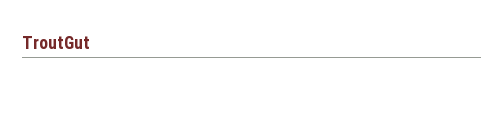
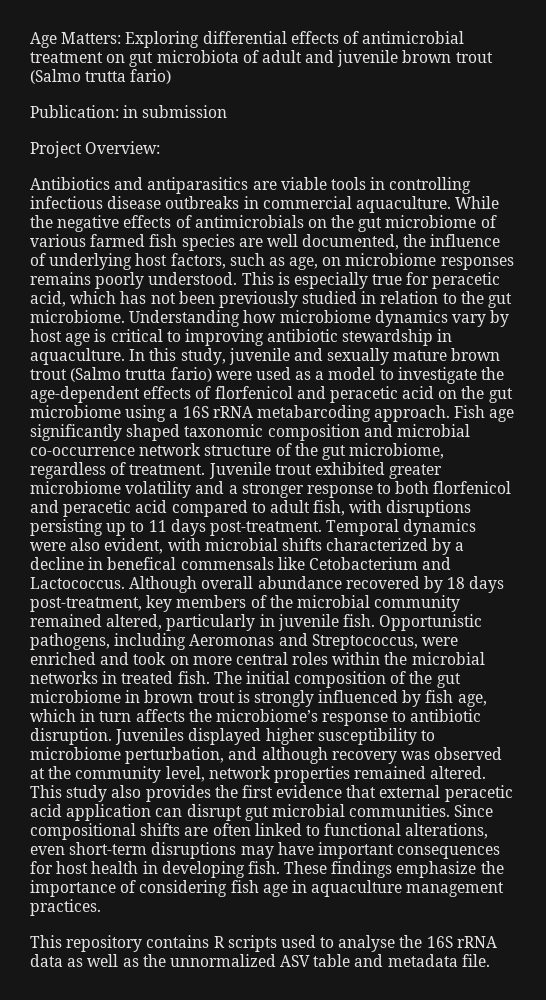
[22,36,90,49] TroutGut -> [30,31,465,48] [30,50,493,67] [30,69,172,84] [30,105,228,118] [30,141,161,158] [30,177,472,194] [30,196,500,213] [30,215,497,232] [30,234,501,251] [30,253,514,270] [30,272,501,289] [30,291,513,308] [30,310,510,327] [30,329,453,346] [30,348,501,365] [30,367,505,384] [30,386,513,403] [30,405,515,422] [30,424,470,441] [30,443,445,460] [30,462,443,479] [30,481,512,498] [30,500,472,517] [30,519,477,536] [30,538,465,555] [30,557,452,570] [30,576,505,593] [30,595,461,612] [30,614,483,631] [30,633,458,650] [30,652,485,665] [30,671,461,688] [30,690,487,707] [30,709,482,726] [30,728,435,745] [30,747,503,764] [30,766,487,783] [30,785,513,802] [30,804,494,821] [30,823,489,840] [30,842,501,859] [30,861,504,878] [30,880,505,897] [30,899,101,916] [30,935,497,952] [30,954,490,967] Age Matters: Exploring differential effects of antimicrobial treatment on gut microbiota of adult and juvenile brown trout (Salmo trutta fario) // Publication: in submission // Project Overview: // Antibiotics and antiparasitics are viable tools in controlling infectious disease outbreaks in commercial aquaculture. While the negative effects of antimicrobials on the gut microbiome of various farmed fish species are well documented, the influence of underlying host factors, such as age, on microbiome responses remains poorly understood. This is especially true for peracetic acid, which has not been previously studied in relation to the gut microbiome. Understanding how microbiome dynamics vary by host age is critical to improving antibiotic stewardship in aquaculture. In this study, juvenile and sexually mature brown trout (Salmo trutta fario) were used as a model to investigate the age-dependent effects of florfenicol and peracetic acid on the gut microbiome using a 16S rRNA metabarcoding approach. Fish age significantly shaped taxonomic composition and microbial co-occurrence network structure of the gut microbiome, regardless of treatment. Juvenile trout exhibited greater microbiome volatility and a stronger response to both florfenicol and peracetic acid compared to adult fish, with disruptions persisting up to 11 days post-treatment. Temporal dynamics were also evident, with microbial shifts characterized by a decline in benefical commensals like Cetobacterium and Lactococcus. Although overall abundance recovered by 18 days post-treatment, key members of the microbial community remained altered, particularly in juvenile fish. Opportunistic pathogens, including Aeromonas and Streptococcus, were enriched and took on more central roles within the microbial networks in treated fish. The initial composition of the gut microbiome in brown trout is strongly influenced by fish age, which in turn affects the microbiome’s response to antibiotic disruption. Juveniles displayed higher susceptibility to microbiome perturbation, and although recovery was observed at the community level, network properties remained altered. This study also provides the first evidence that external peracetic acid application can disrupt gut microbial communities. Since compositional shifts are often linked to functional alterations, even short-term disruptions may have important consequences for host health in developing fish. These findings emphasize the importance of considering fish age in aquaculture management practices. // This repository contains R scripts used to analyse the 16S rRNA data as well as the unnormalized ASV table and metadata file.

